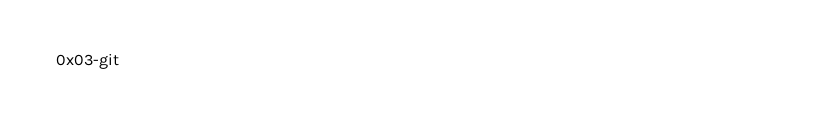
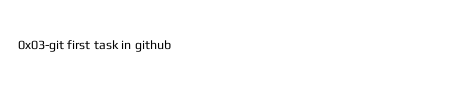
(119, 61) none -> [67,40,171,52] first task in github

